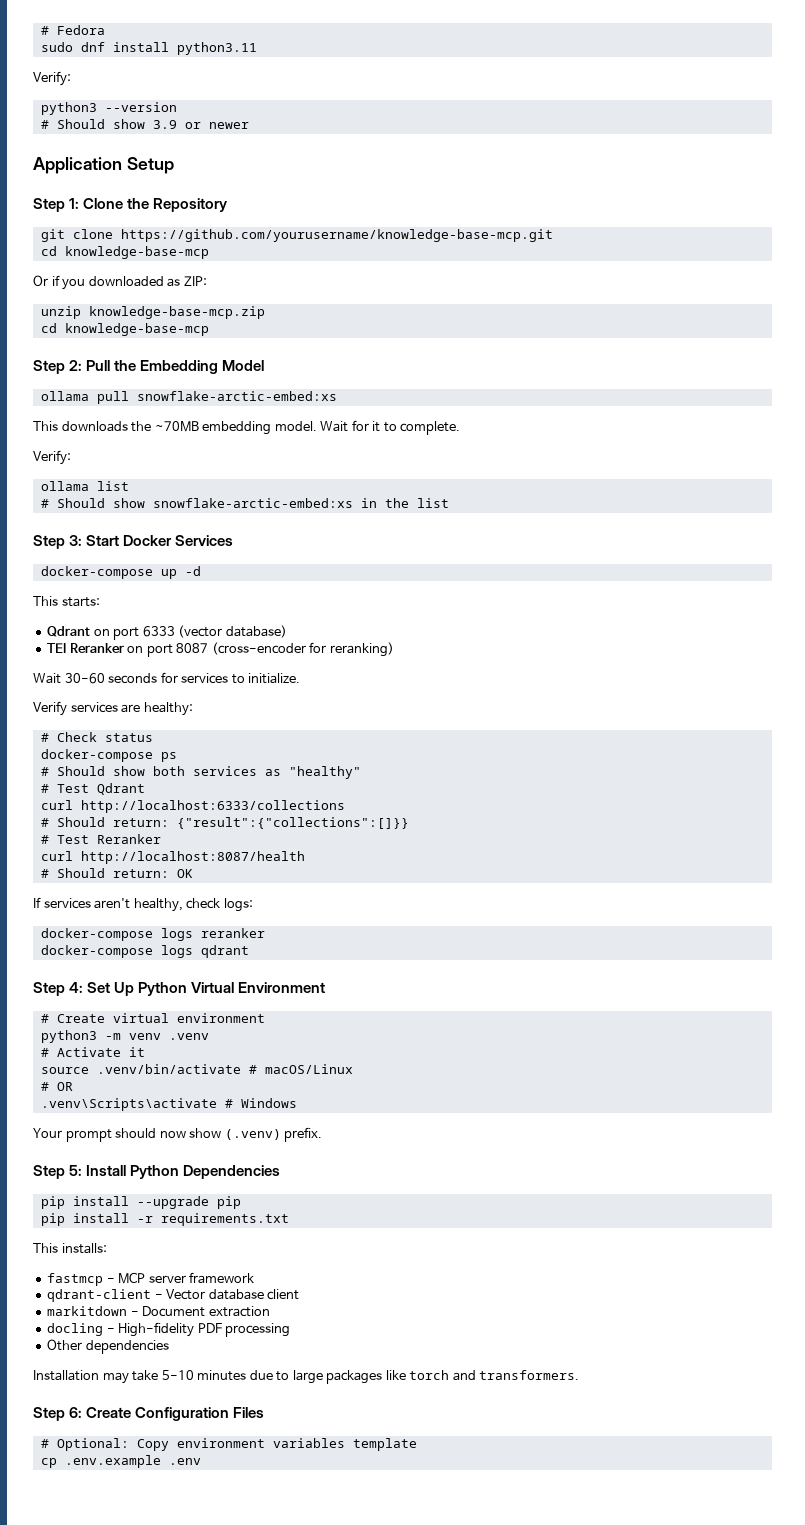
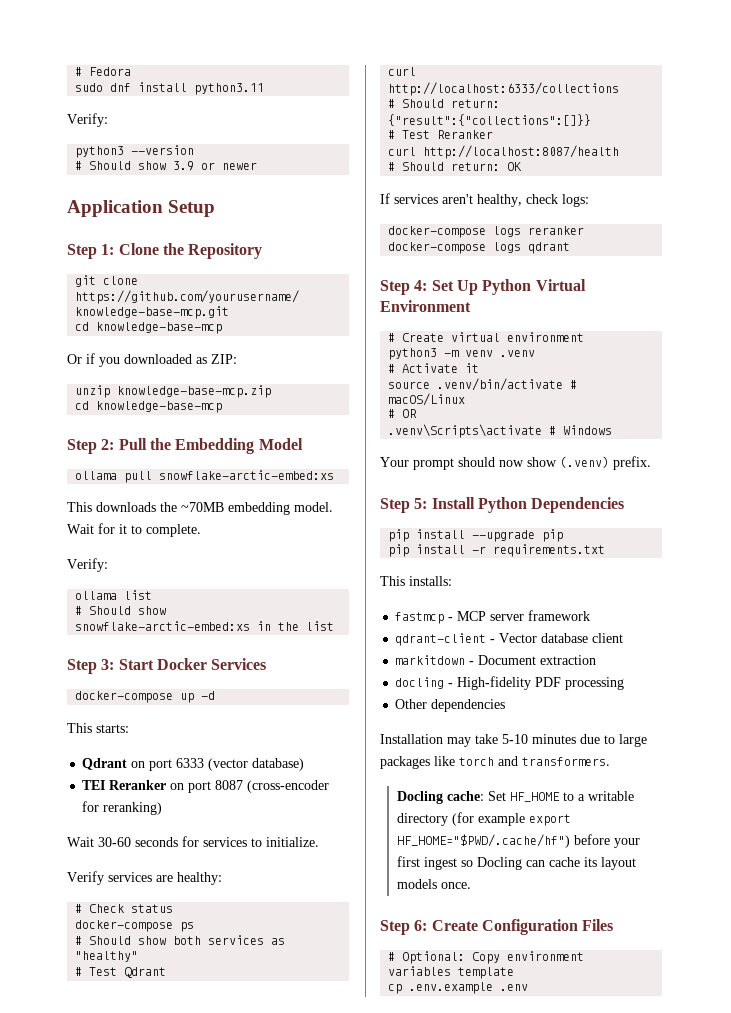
(580, 1375) none -> [396,791,634,804] [396,812,571,826] [396,834,640,848] [396,856,636,870] [396,879,471,889] // Docling cache: Set HF_HOME to a writable directory (for example export HF_HOME="$PWD/.cache/hf") before your first ingest so Docling can cache its layout models once.

